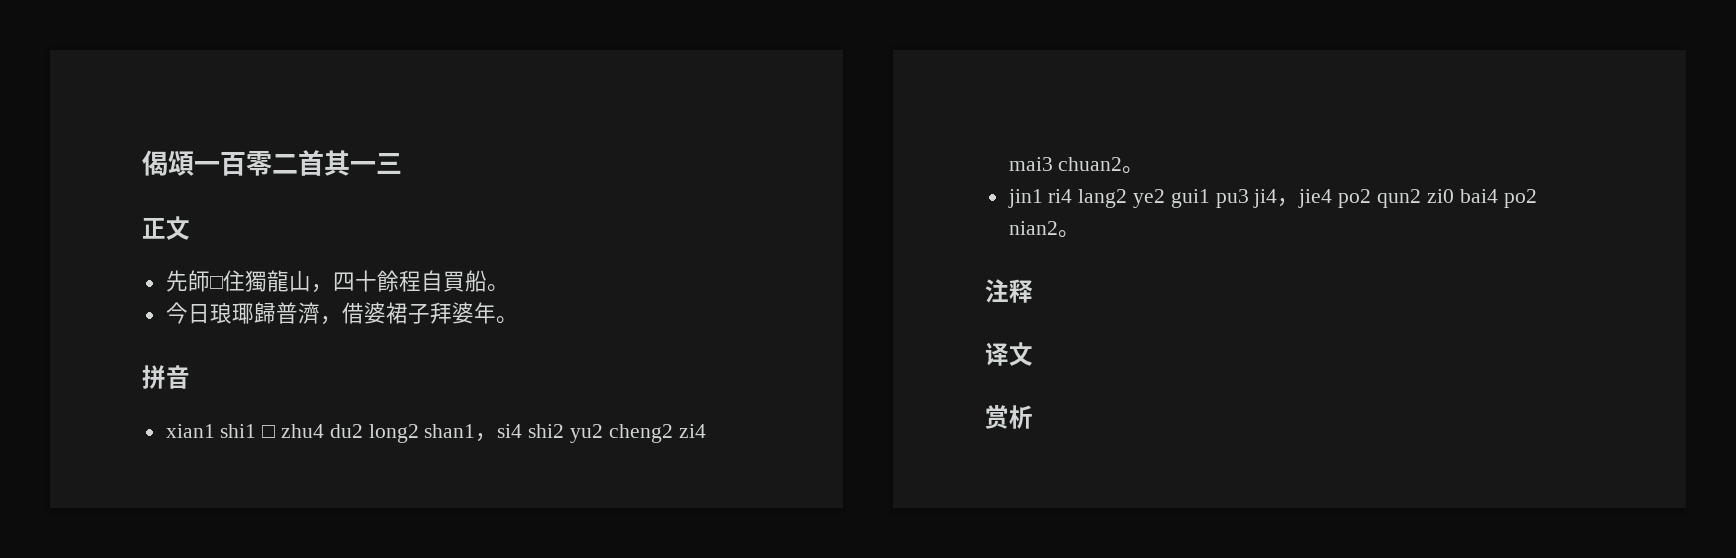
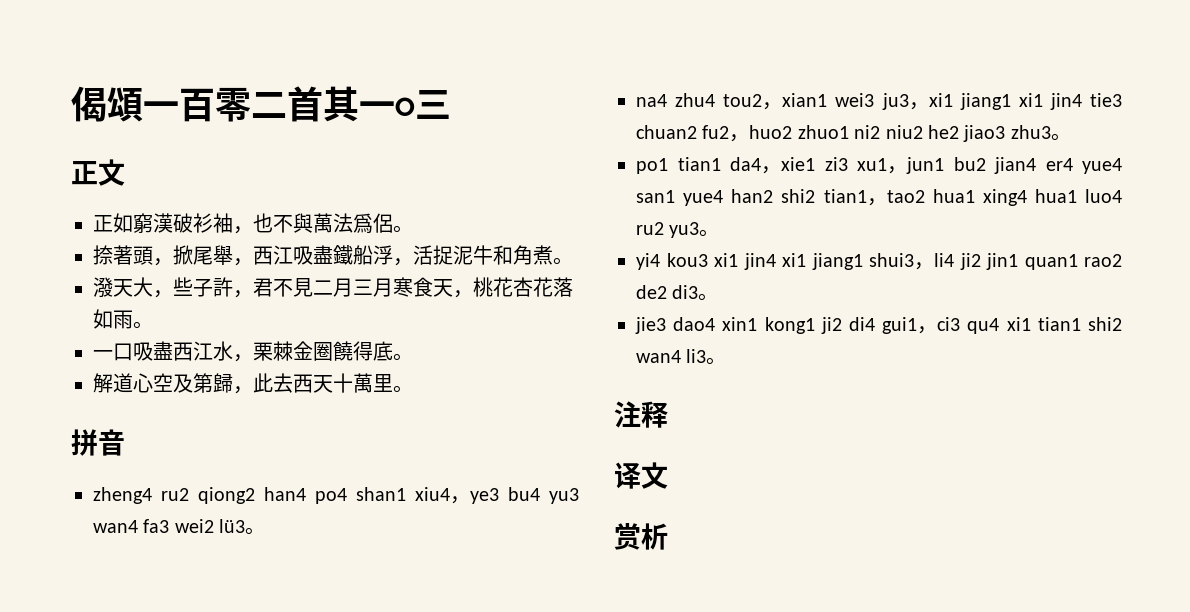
(376, 167) none -> [395,97,415,118] ○
[165,270,509,293] [165,302,518,325] [142,365,190,389] [165,424,706,443] [1008,157,1145,174] [1007,189,1537,208] [1008,221,1058,235] 先師□住獨龍山，四十餘程自買船。 // 今日琅瑘歸普濟，借婆裙子拜婆年。 // 拼音 // xian1 shi1 □ zhu4 du2 long2 shan1，si4 shi2 yu2 cheng2 zi4 mai3 chuan2。 // jin1 ri4 lang2 ye2 gui1 pu3 ji4，jie4 po2 qun2 zi0 bai4 po2 nian2 -> [93,213,413,234] [93,245,573,266] [93,277,573,298] [93,309,153,329] [93,341,413,362] [93,373,413,394] [71,429,125,456] [93,487,579,504] [93,519,266,535] [636,93,1122,110] [636,125,1071,142] [636,157,1122,174] [636,189,1122,206] [636,222,720,238] [636,253,1122,270] [636,285,719,301] [635,317,1122,334] [636,349,707,363] 正如窮漢破衫袖，也不與萬法爲侶。 // 捺著頭，掀尾舉，西江吸盡鐵船浮，活捉泥牛和角煮。 // 潑天大，些子許，君不見二月三月寒食天，桃花杏花落如雨。 // 一口吸盡西江水，栗棘金圈饒得底。 // 解道心空及第歸，此去西天十萬里。 // 拼音 // zheng4 ru2 qiong2 han4 po4 shan1 xiu4，ye3 bu4 yu3 wan4 fa3 wei2 lü3。 // na4 zhu4 tou2，xian1 wei3 ju3，xi1 jiang1 xi1 jin4 tie3 chuan2 fu2，huo2 zhuo1 ni2 niu2 he2 jiao3 zhu3。 // po1 tian1 da4，xie1 zi3 xu1，jun1 bu2 jian4 er4 yue4 san1 yue4 han2 shi2 tian1，tao2 hua1 xing4 hua1 luo4 ru2 yu3。 // yi4 kou3 xi1 jin4 xi1 jiang1 shui3，li4 ji2 jin1 quan1 rao2 de2 di3。 // jie3 dao4 xin1 kong1 ji2 di4 gui1，ci3 qu4 xi1 tian1 shi2 wan4 li3

